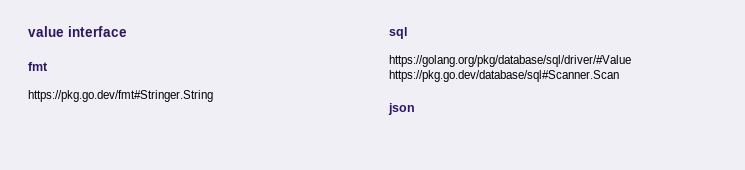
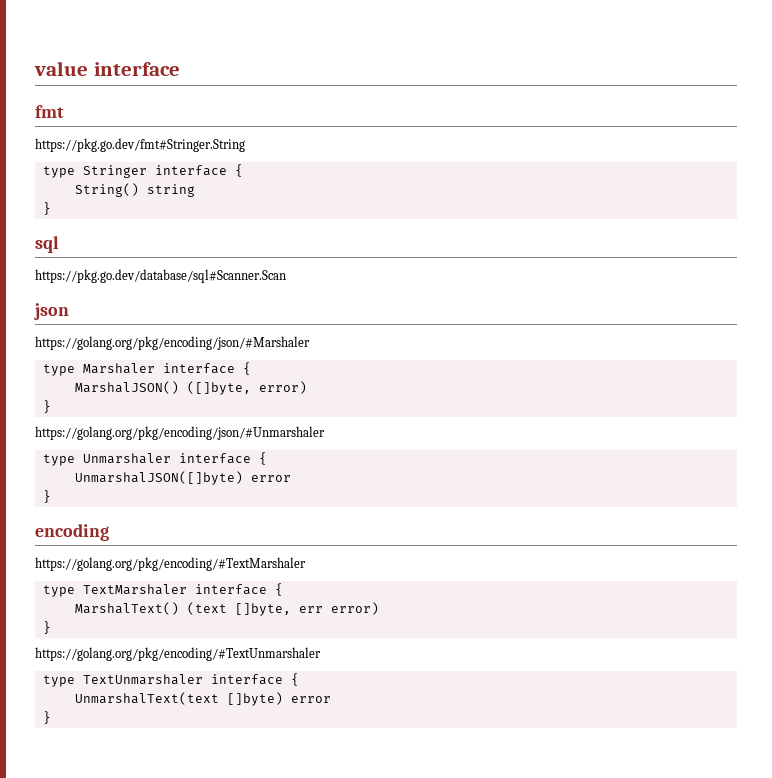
(213, 96) none -> [42,164,243,178] [74,183,195,197] [42,202,51,215] // type Stringer interface { // String() string // }
[389,55,631,67] https://golang.org/pkg/database/sql/driver/#Value -> (59, 244) none
(415, 109) none -> [35,336,310,350] [42,362,251,376] [74,381,307,395] [42,400,51,413] [35,426,325,440] [42,452,267,466] [74,471,291,485] [42,490,51,503] [35,524,109,541] [35,557,306,571] [42,583,283,597] [74,602,379,616] [42,621,51,634] [35,647,321,661] [42,673,299,687] [74,692,331,706] [42,711,51,724] // https://golang.org/pkg/encoding/json/#Marshaler // type Marshaler interface { // MarshalJSON() ([]byte, error) // } // https://golang.org/pkg/encoding/json/#Unmarshaler // type Unmarshaler interface { // UnmarshalJSON([]byte) error // } // encoding // https://golang.org/pkg/encoding/#TextMarshaler // type TextMarshaler interface { // MarshalText() (text []byte, err error) // } // https://golang.org/pkg/encoding/#TextUnmarshaler // type TextUnmarshaler interface { // UnmarshalText(text []byte) error // }

